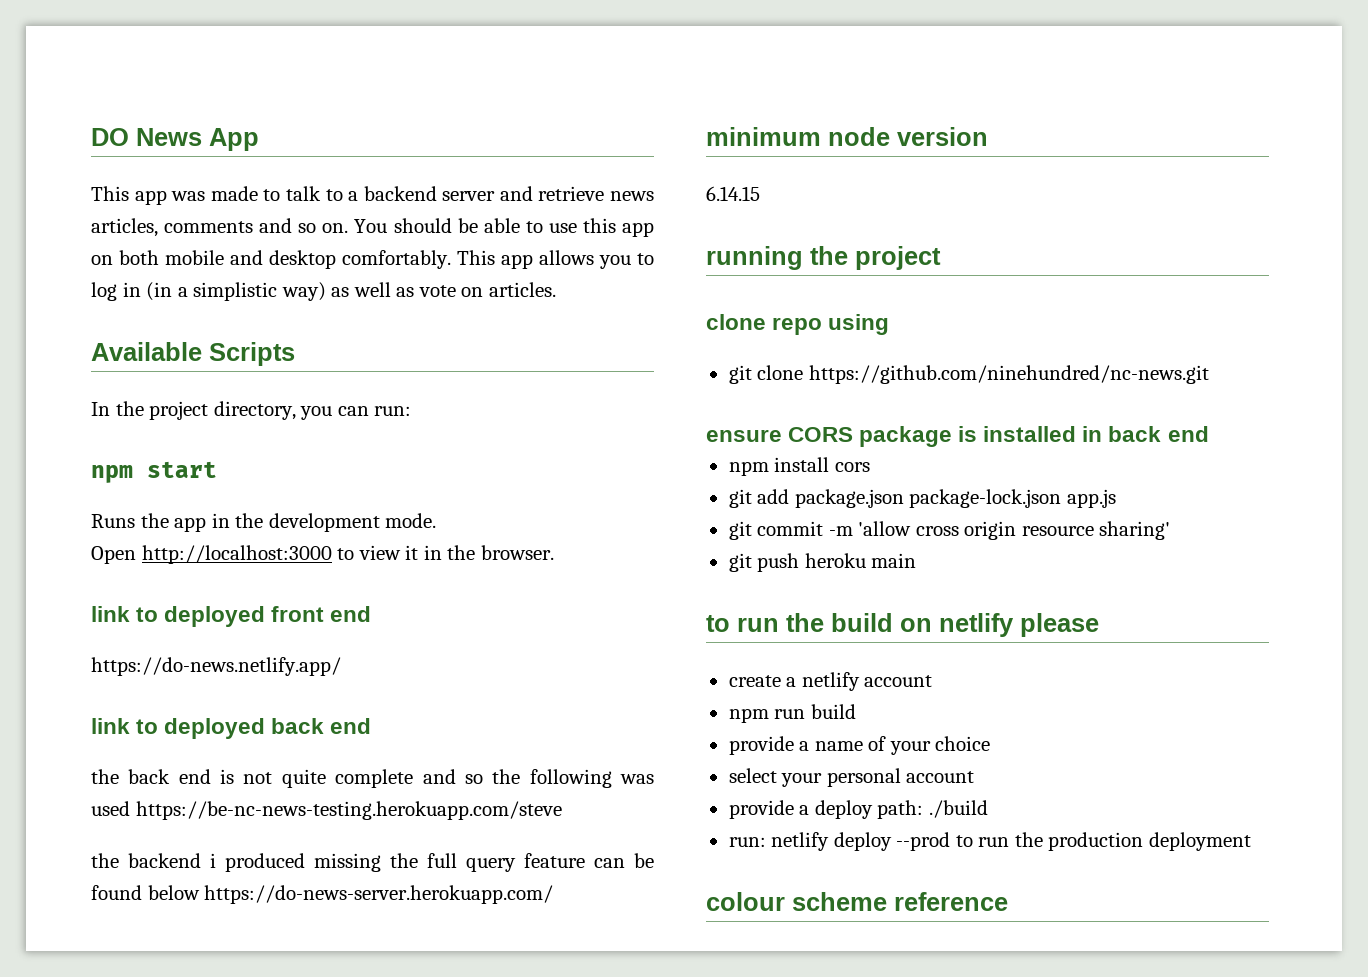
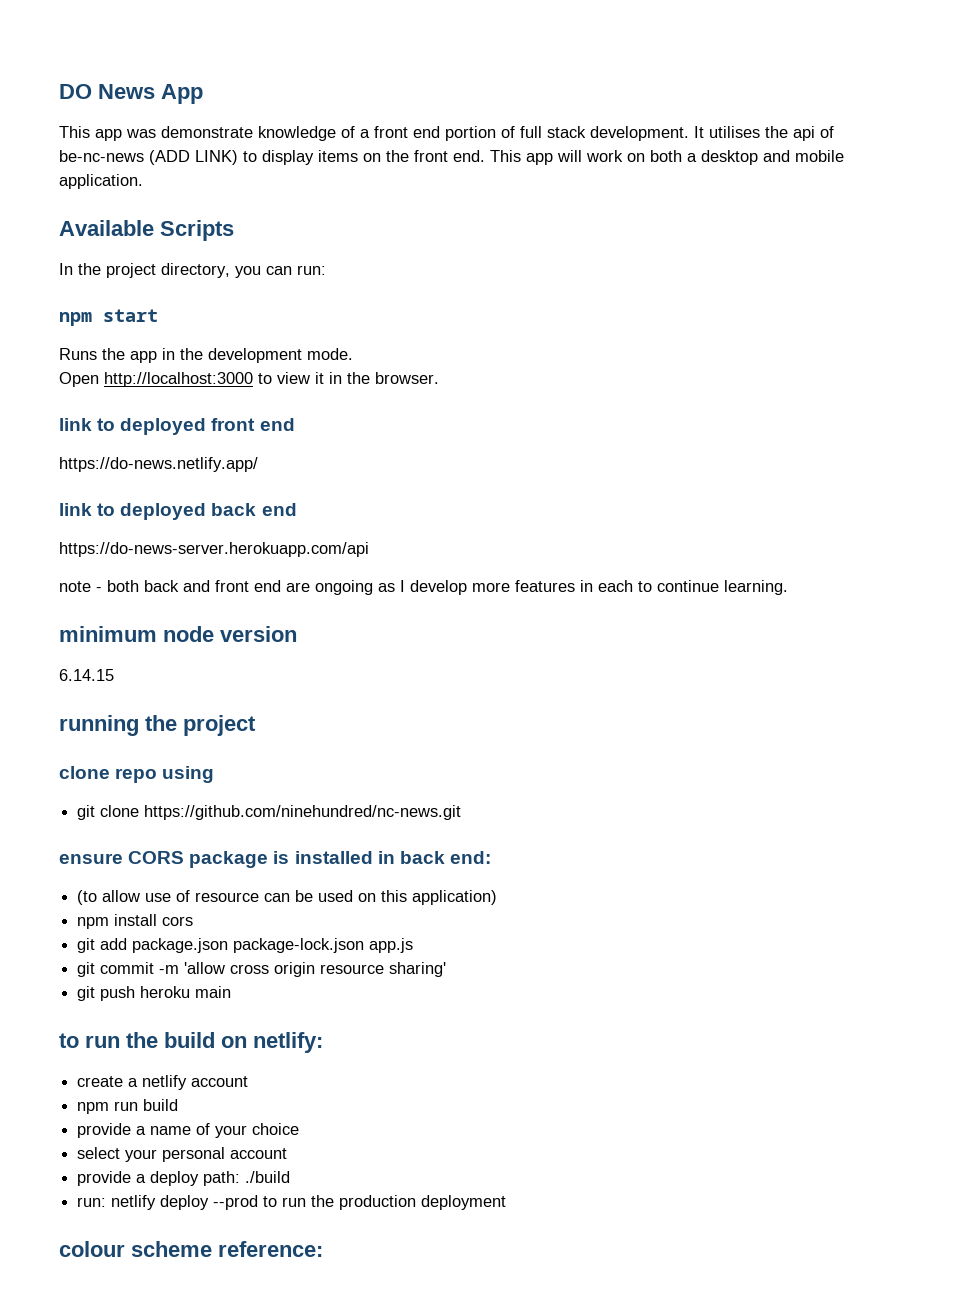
[210,186,654,201] [91,218,654,237] [91,250,654,269] [91,282,556,301] made to talk to a backend server and retrieve news articles, comments and so on. You should be able to use this app on both mobile and desktop comfortably. This app allows you to log in (in a simplistic way) as well as vote on articles. -> [161,126,834,141] [59,150,844,165] [59,174,143,189] demonstrate knowledge of a front end portion of full stack development. It utilises the api of be-nc-news (ADD LINK) to display items on the front end. This app will work on both a desktop and mobile application.
[91,769,655,788] [91,801,562,820] [91,853,654,872] [91,885,554,904] the back end is not quite complete and so the following was used https://be-nc-news-testing.herokuapp.com/steve // the backend i produced missing the full query feature can be found below https://do-news-server.herokuapp.com/ -> [59,542,369,557] [59,580,788,595] https://do-news-server.herokuapp.com/api // note - both back and front end are ongoing as I develop more features in each to continue learning.
[1167,426,1209,442] end -> [449,851,491,864] [77,890,498,905] end: // (to allow use of resource can be used on this application)
[939,613,1099,637] netlify please -> [253,1032,323,1053] netlify:
[894,892,1008,911] reference -> [218,1241,323,1257] reference:

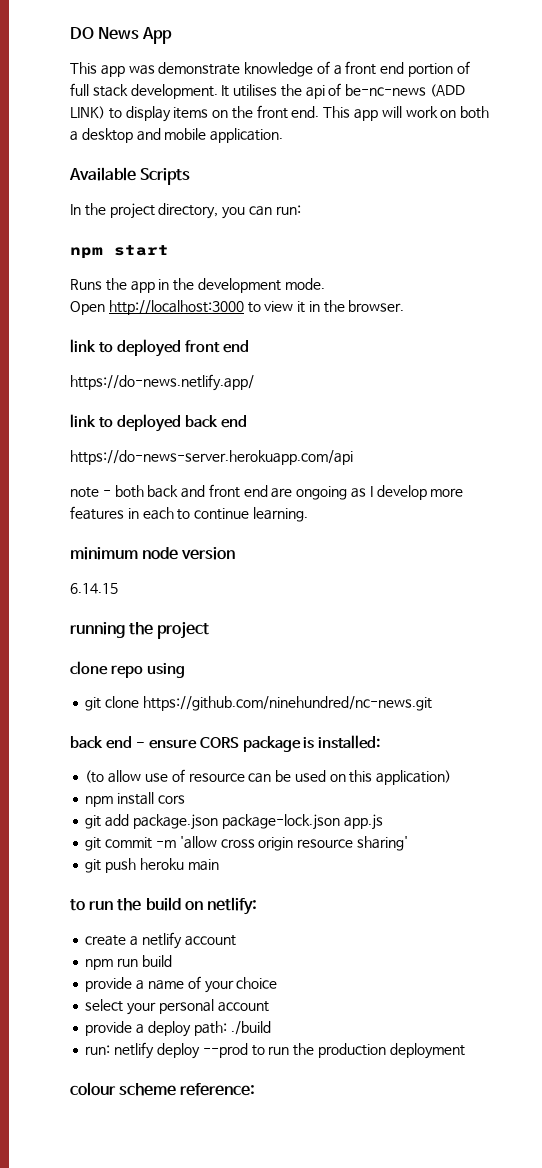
(462, 812) none -> [70,736,145,749] back end -
[294,851,491,864] installed in back end: -> [318,735,381,749] installed:

